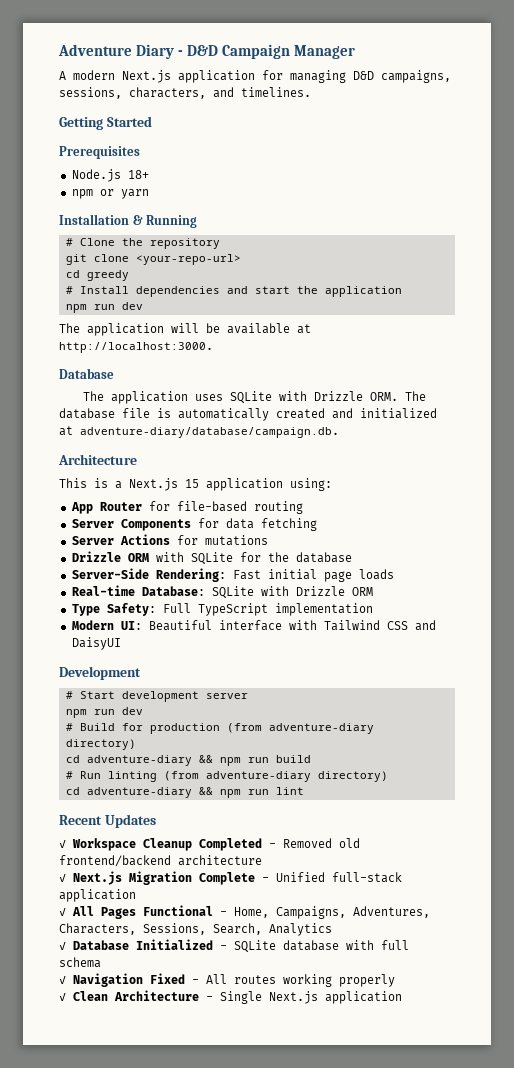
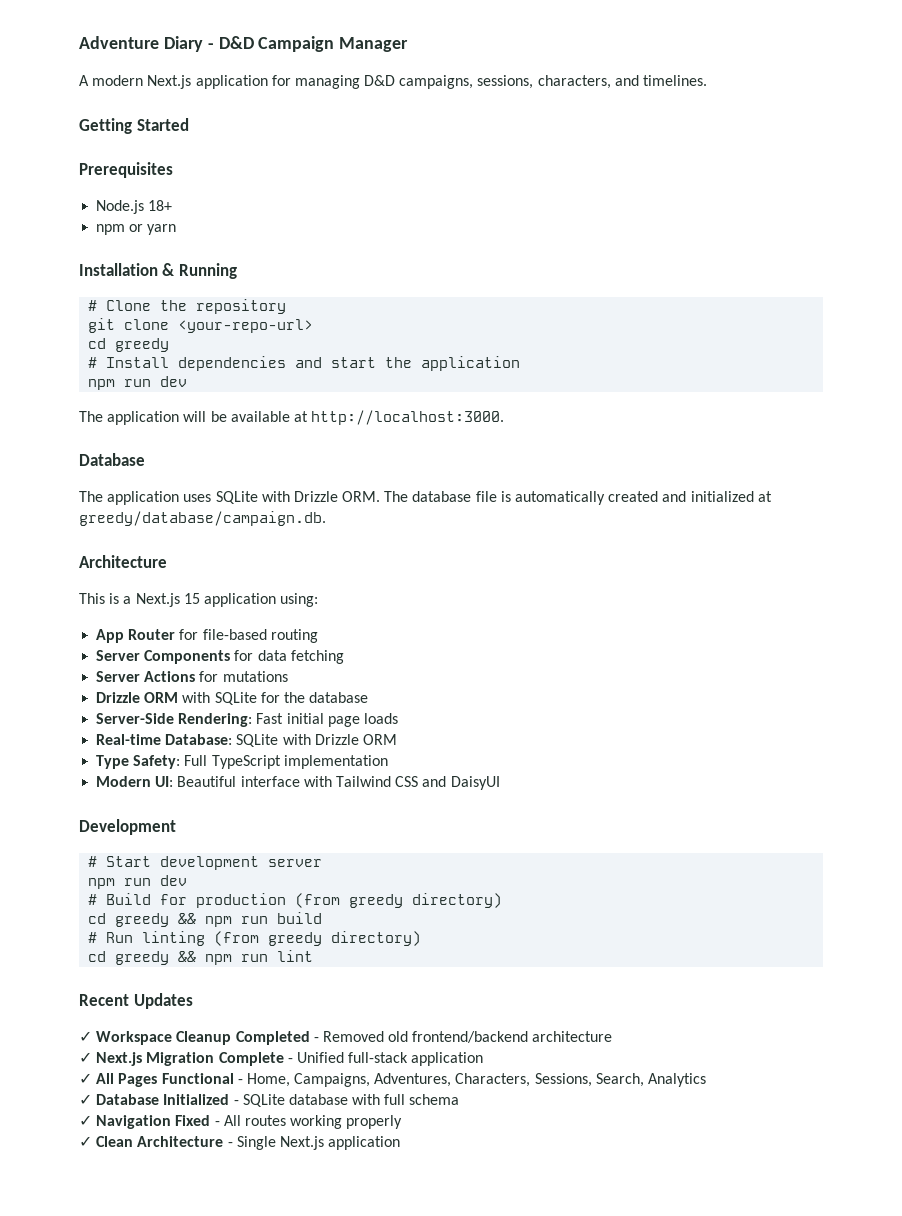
[80,427,339,438] adventure-diary/database/campaign.db. -> [79,511,326,526] greedy/database/campaign.db.
[268,723,374,734] [65,739,136,750] [65,755,192,766] adventure-diary directory) // cd adventure-diary -> [349,893,503,908] [88,913,170,927] greedy directory) // cd greedy
[205,771,388,782] [65,787,192,798] adventure-diary directory) // cd adventure-diary -> [268,931,422,946] [88,951,170,965] greedy directory) // cd greedy

